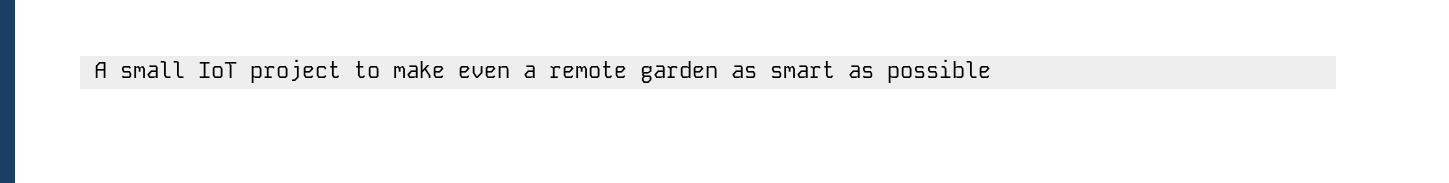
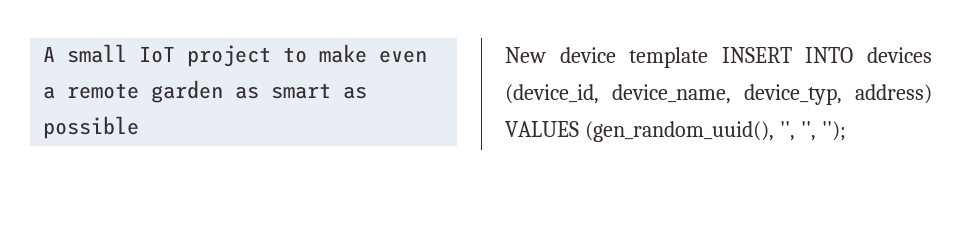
(991, 71) none -> [505,47,932,68] [505,84,932,105] [505,121,846,142] // New device template INSERT INTO devices (device_id, device_name, device_typ, address) VALUES (gen_random_uuid(), '', '', '');

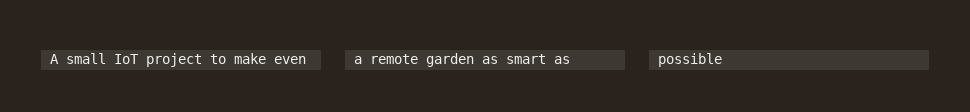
[505,47,932,68] [505,84,932,105] [505,121,846,142] // New device template INSERT INTO devices (device_id, device_name, device_typ, address) VALUES (gen_random_uuid(), '', '', ''); -> (722, 60) none

